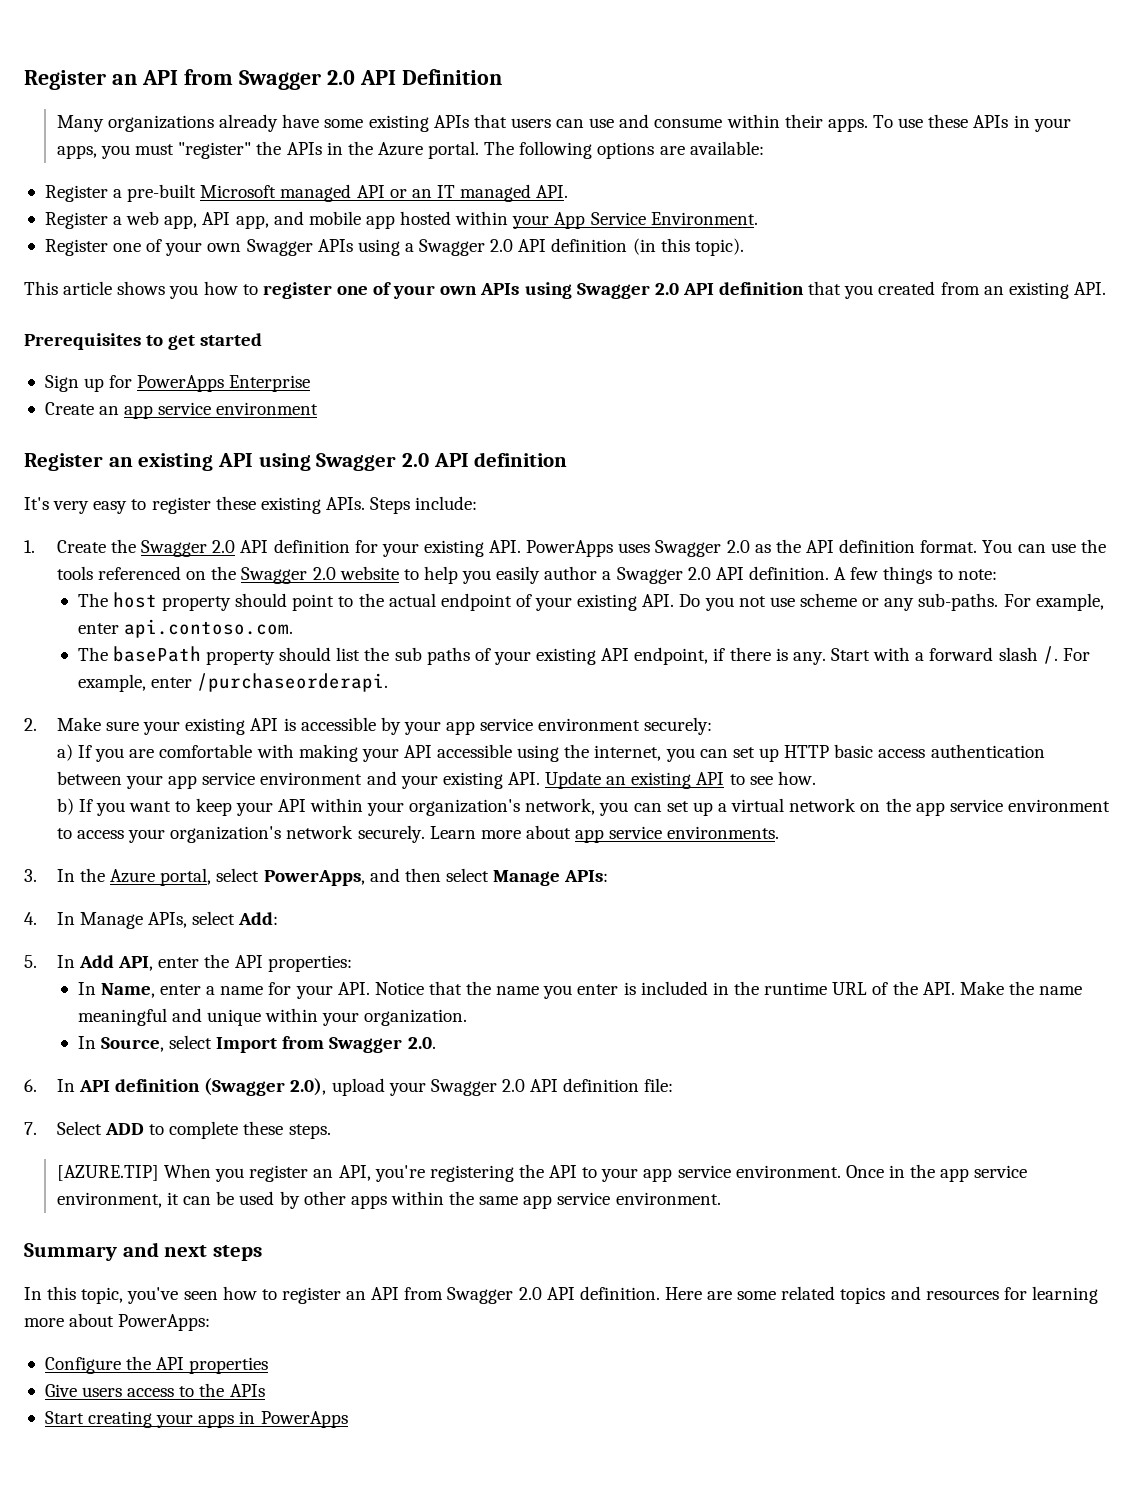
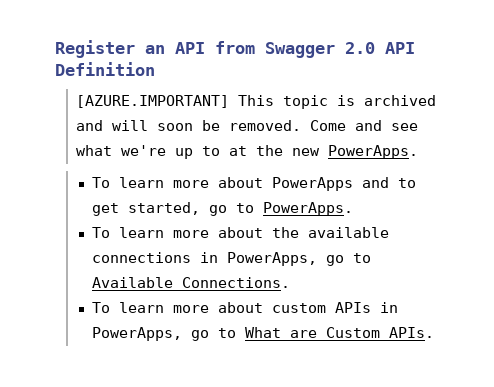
[56,114,1071,132] [56,141,764,159] [44,184,569,202] [44,211,758,229] [44,238,744,256] [24,281,1106,299] [24,333,263,350] [44,375,311,392] [44,402,319,419] [24,452,568,471] [24,496,478,514] [24,539,1106,557] [56,566,997,584] [77,592,1104,611] [77,619,293,638] [77,646,1090,665] [77,673,389,692] [24,717,713,735] [56,744,1045,762] [56,771,816,789] [56,798,1110,816] [56,825,780,843] [24,868,609,886] [24,911,279,929] [24,954,352,972] [77,981,1083,999] [77,1008,468,1026] [77,1035,436,1053] [24,1078,674,1096] [24,1121,331,1139] [56,1164,1028,1182] [56,1191,721,1209] [24,1242,263,1261] [24,1286,1098,1304] [24,1313,211,1331] [44,1356,269,1374] [44,1383,265,1397] [44,1411,348,1428] Many organizations already have some existing APIs that users can use and consume within their apps. To use these APIs in your apps, you must "register" the APIs in the Azure portal. The following options are available: // Register a pre-built Microsoft managed API or an IT managed API. // Register a web app, API app, and mobile app hosted within your App Service Environment. // Register one of your own Swagger APIs using a Swagger 2.0 API definition (in this topic). // This article shows you how to register one of your own APIs using Swagger 2.0 API definition that you created from an existing API. // Prerequisites to get started // Sign up for PowerApps Enterprise // Create an app service environment // Register an existing API using Swagger 2.0 API definition // It's very easy to register these existing APIs. Steps include: // 1. Create the Swagger 2.0 API definition for your existing API. PowerApps uses Swagger 2.0 as the API definition format. You can use the tools referenced on the Swagger 2.0 website to help you easily author a Swagger 2.0 API definition. A few things to note: // The host property should point to the actual endpoint of your existing API. Do you not use scheme or any sub-paths. For example, enter api.contoso.com. // The basePath property should list the sub paths of your existing API endpoint, if there is any. Start with a forward slash /. For example, enter /purchaseorderapi. // 2. Make sure your existing API is accessible by your app service environment securely: // a) If you are comfortable with making your API accessible using the internet, you can set up HTTP basic access authentication between your app service environment and your existing API. Update an existing API to see how. // b) If you want to keep your API within your organization's network, you can set up a virtual network on the app service environment to access your organization's network securely. Learn more about app service environments. // 3. In the Azure portal, select PowerApps, and then select Manage APIs: // 4. In Manage APIs, select Add: // 5. In Add API, enter the API properties: // In Name, enter a name for your API. Notice that the name you enter is included in the runtime URL of the API. Make the name meaningful and unique within your organization. // In Source, select Import from Swagger 2.0. // 6. In API definition (Swagger 2.0), upload your Swagger 2.0 API definition file: // 7. Select ADD to complete these steps. // [AZURE.TIP] When you register an API, you're registering the API to your app service environment. Once in the app service environment, it can be used by other apps within the same app service environment. // Summary and next steps // In this topic, you've seen how to register an API from Swagger 2.0 API definition. Here are some related topics and resources for learning more about PowerApps: // Configure the API properties // Give users access to the APIs // Start creating your apps in PowerApps -> [75,95,436,109] [75,120,418,131] [75,145,418,159] [91,177,416,191] [91,202,353,216] [91,227,389,238] [91,252,371,266] [91,277,290,288] [91,302,398,313] [91,327,434,341] [AZURE.IMPORTANT] This topic is archived and will soon be removed. Come and see what we're up to at the new PowerApps. // To learn more about PowerApps and to get started, go to PowerApps. // To learn more about the available connections in PowerApps, go to Available Connections. // To learn more about custom APIs in PowerApps, go to What are Custom APIs.

